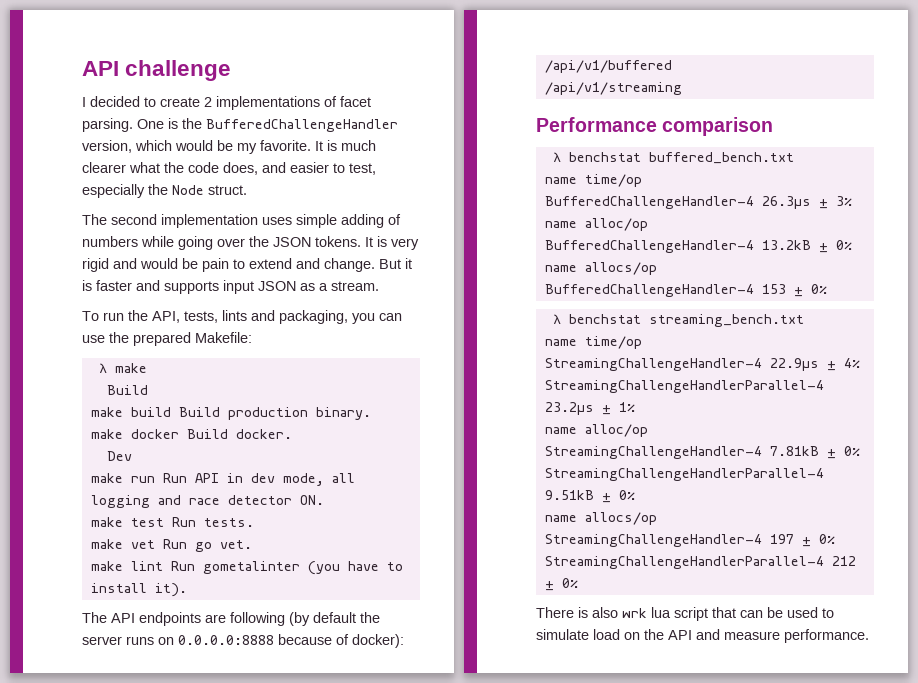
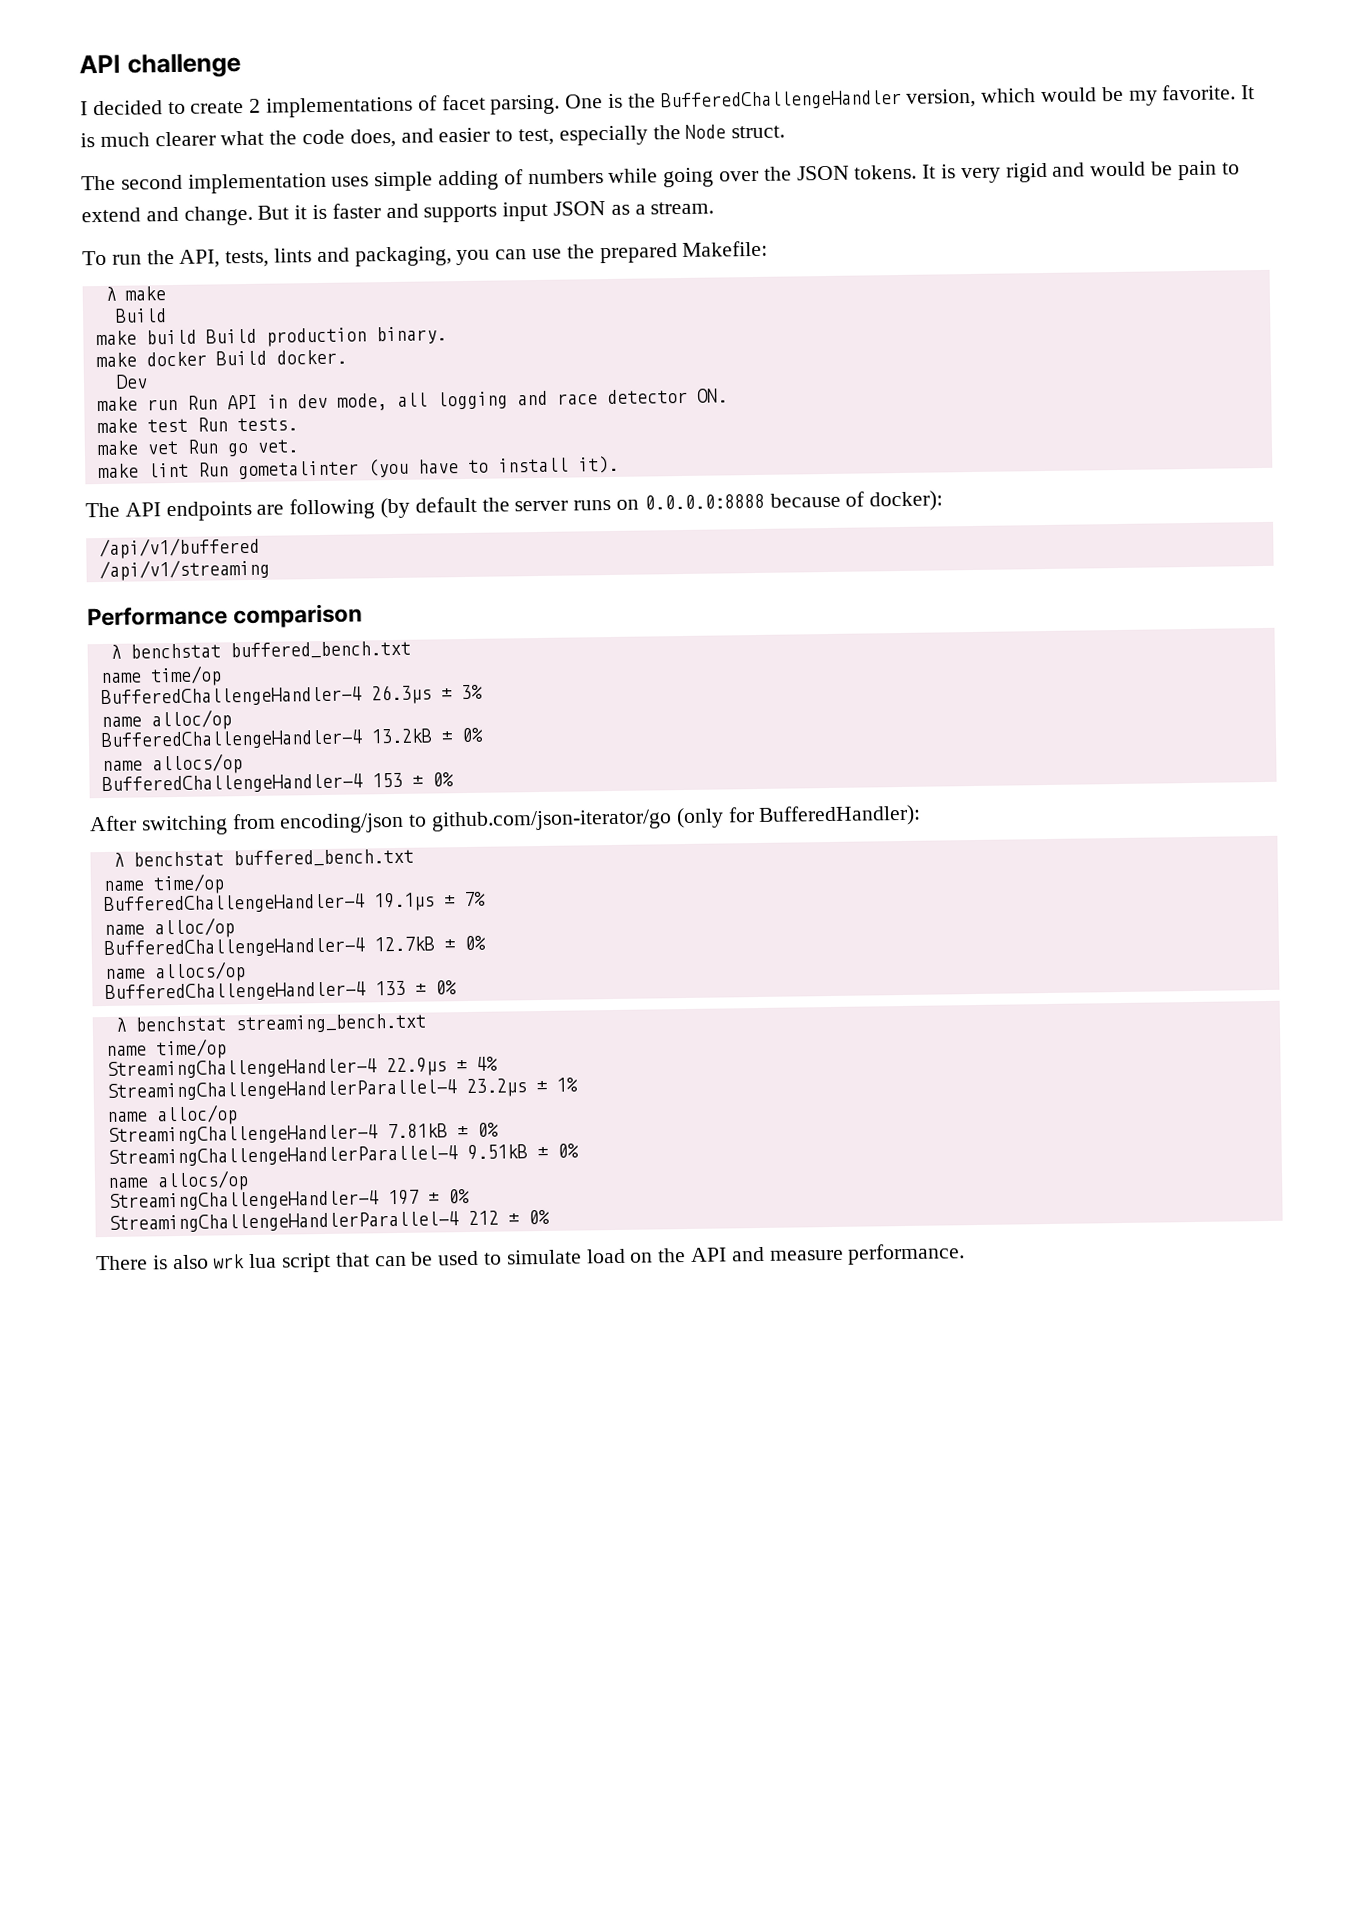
(827, 289) none -> [89,804,922,836] [112,848,414,868] [102,873,225,895] [103,891,486,915] [103,917,235,939] [103,935,486,959] [104,961,246,983] [104,980,457,1003] // After switching from encoding/json to github.com/json-iterator/go (only for BufferedHandler): // λ benchstat buffered_bench.txt // name time/op // BufferedChallengeHandler-4 19.1µs ± 7% // name alloc/op // BufferedChallengeHandler-4 12.7kB ± 0% // name allocs/op // BufferedChallengeHandler-4 133 ± 0%

